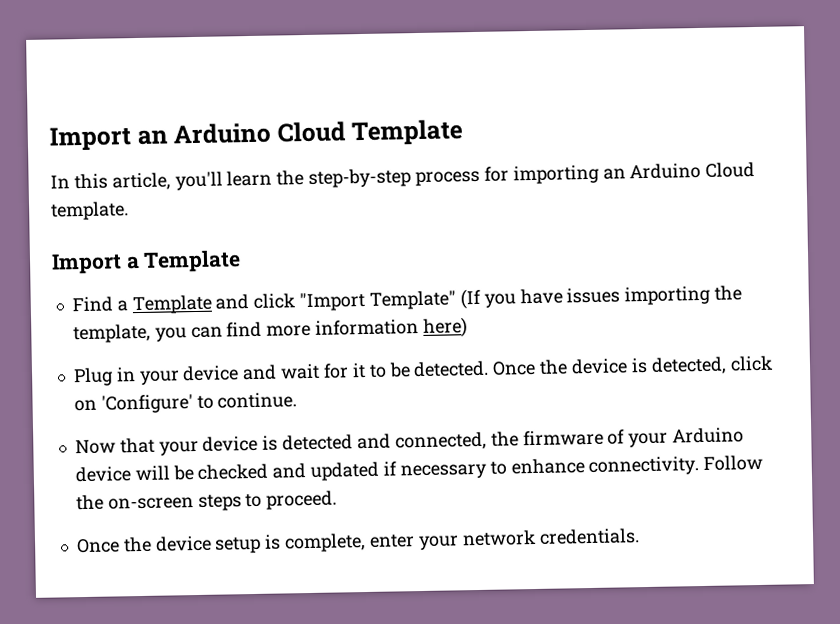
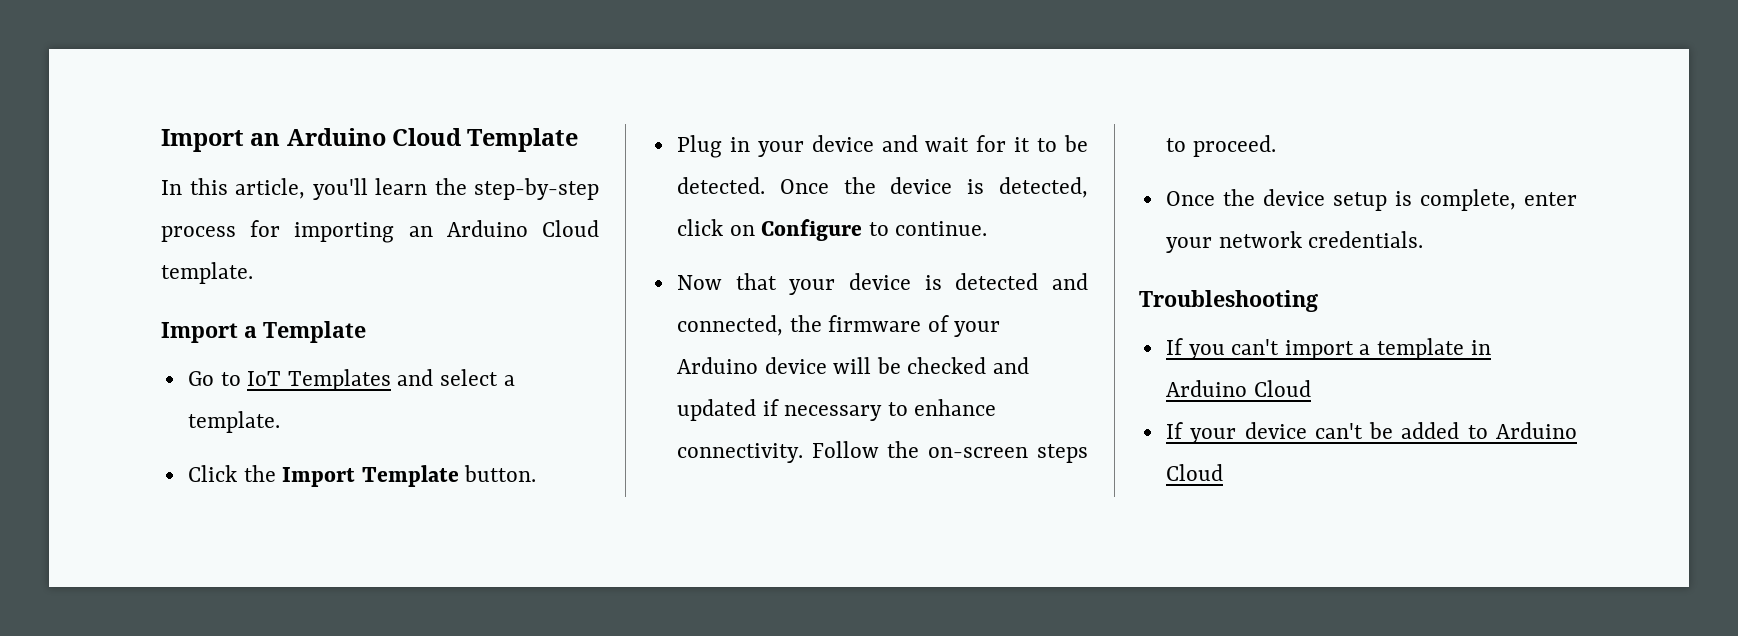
[71,285,743,315] [72,317,468,344] Find a Template and click "Import Template" (If you have issues importing the template, you can find more information here) -> [187,369,515,391] [187,411,280,433] [187,465,537,487] Go to IoT Templates and select a template. // Click the Import Template button.
[100,394,193,414] 'Configure' -> [761,219,863,241] Configure
(640, 536) none -> [1139,290,1318,312] [1165,338,1491,360] [1165,380,1311,397] [1165,422,1577,444] [1165,464,1223,481] // Troubleshooting // If you can't import a template in Arduino Cloud // If your device can't be added to Arduino Cloud

